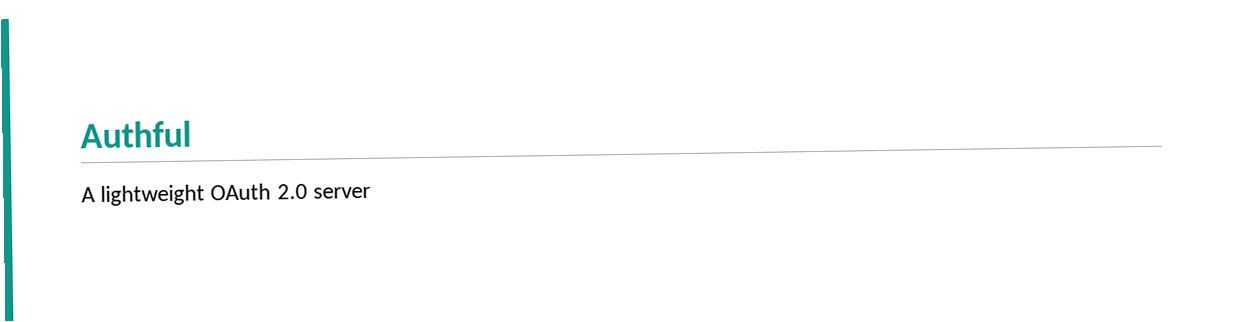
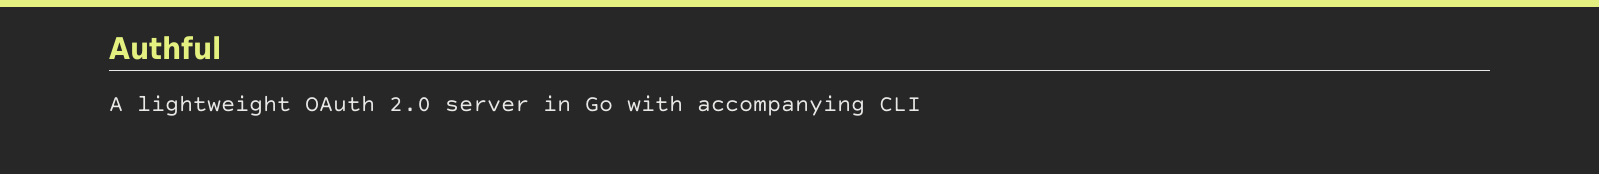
(371, 192) none -> [543,95,921,116] in Go with accompanying CLI

